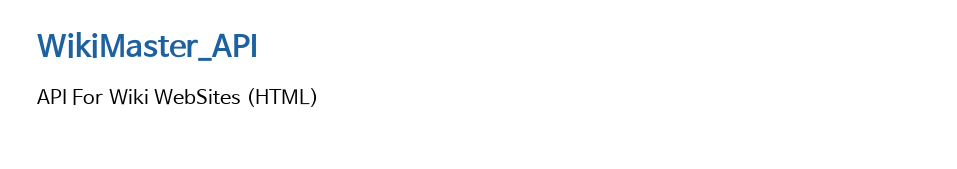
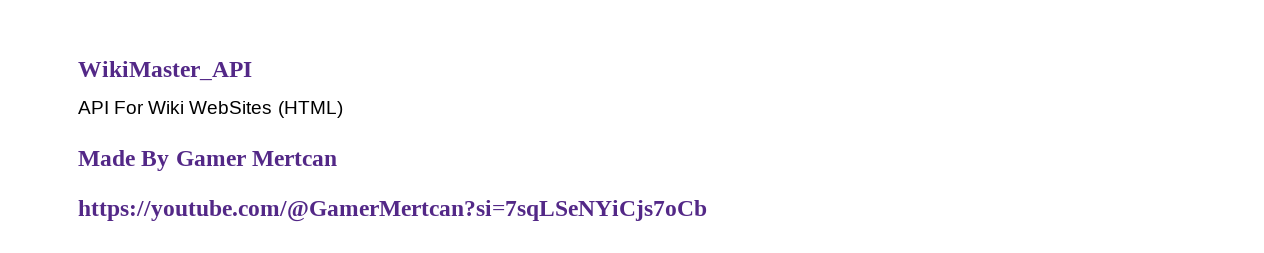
(320, 97) none -> [78,150,338,171] [78,200,707,222] // Made By Gamer Mertcan // https://youtube.com/@GamerMertcan?si=7sqLSeNYiCjs7oCb

